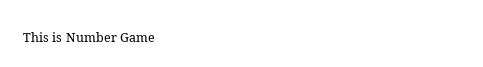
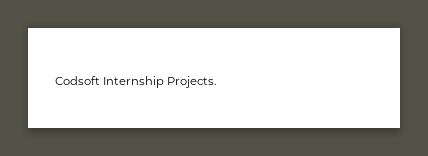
[23,32,156,42] This is Number Game -> [55,76,217,88] Codsoft Internship Projects.

